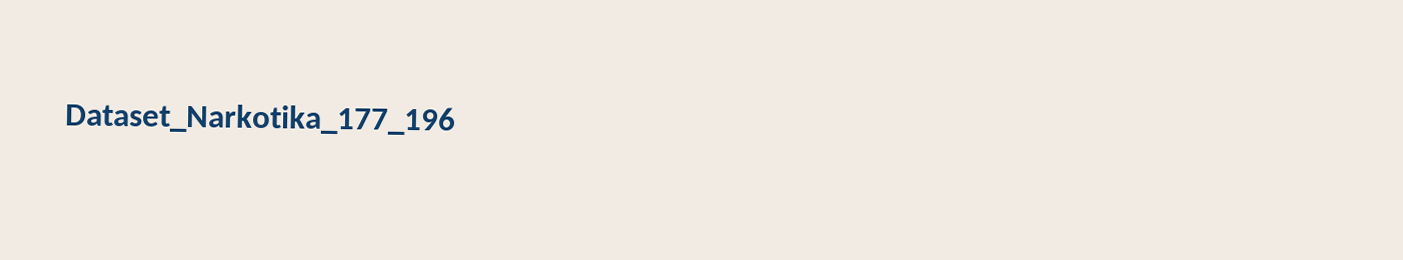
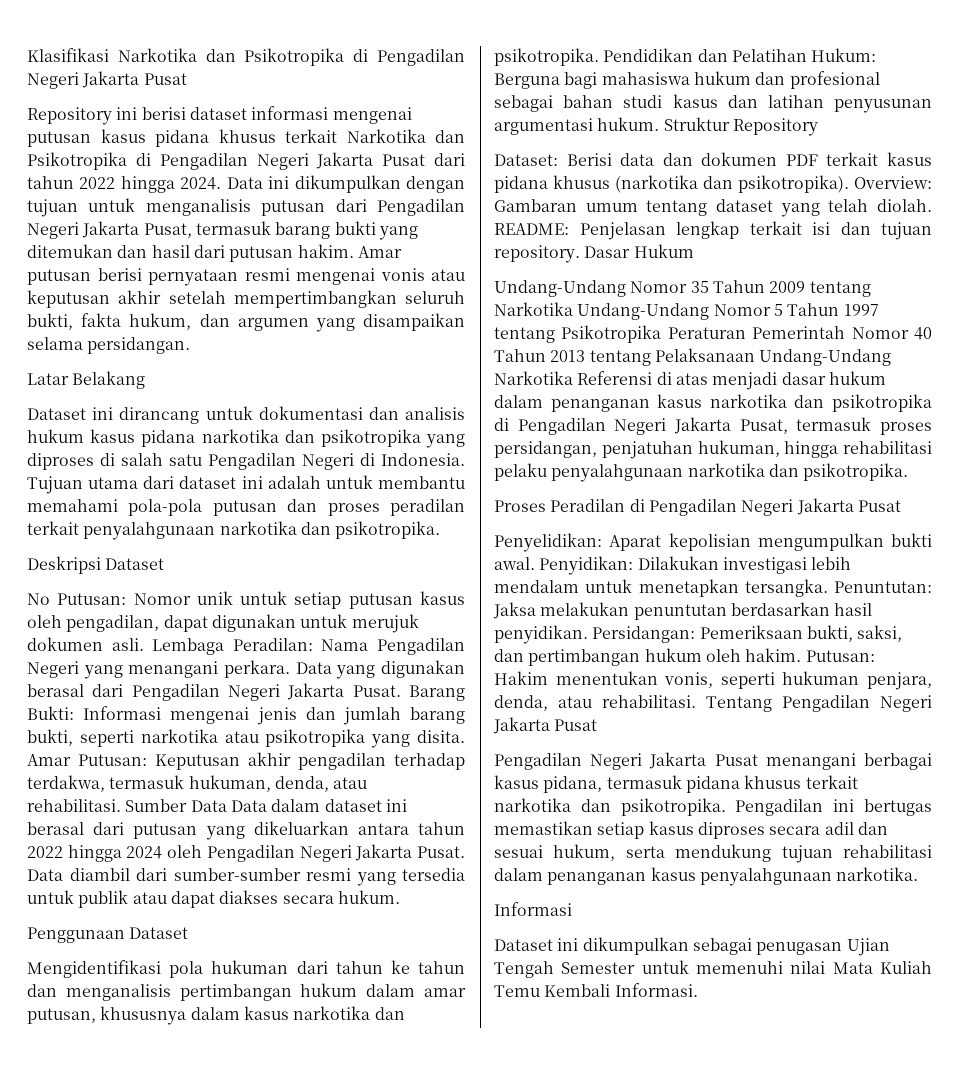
[64,102,456,136] Dataset_Narkotika_177_196 -> [27,48,466,66] [27,71,187,89] [27,106,412,125] [27,129,465,147] [27,152,465,170] [27,175,465,193] [27,198,466,217] [27,221,418,240] [27,244,402,262] [27,268,465,286] [27,290,465,308] [27,313,466,332] [27,337,191,354] [27,371,146,389] [27,406,466,424] [27,429,466,448] [27,453,465,470] [27,475,465,494] [27,499,466,516] [27,521,441,540] [27,556,165,574] [27,591,465,609] [27,614,419,633] [27,637,466,655] [27,660,466,679] [27,683,465,701] [27,706,466,725] [27,729,465,748] [27,752,465,770] [27,775,368,792] [27,799,407,812] [27,821,466,840] [27,844,466,862] [27,868,465,886] [27,890,400,908] [27,927,189,943] [27,960,466,978] [27,983,467,1001] [27,1006,405,1025] [494,48,877,66] [494,71,880,89] [494,94,932,113] [494,117,818,136] [494,152,932,166] [494,175,932,193] [494,199,932,217] [494,221,932,240] [494,244,694,263] [494,280,871,297] [494,302,879,320] [494,325,933,343] [494,348,892,366] [494,371,886,390] [494,394,932,412] [494,417,933,435] [494,440,932,459] [494,463,909,482] [494,498,901,516] [494,533,932,552] [494,556,852,575] [494,579,932,597] [493,602,873,620] [494,625,903,644] [494,648,875,666] [494,671,932,690] [494,695,932,712] [493,717,598,734] [494,752,932,770] [494,775,858,793] [494,798,932,816] [494,821,888,839] [494,844,933,863] [494,867,919,886] [494,902,572,916] [494,937,890,956] [494,960,932,978] [494,983,698,997] Klasifikasi Narkotika dan Psikotropika di Pengadilan Negeri Jakarta Pusat // Repository ini berisi dataset informasi mengenai putusan kasus pidana khusus terkait Narkotika dan Psikotropika di Pengadilan Negeri Jakarta Pusat dari tahun 2022 hingga 2024. Data ini dikumpulkan dengan tujuan untuk menganalisis putusan dari Pengadilan Negeri Jakarta Pusat, termasuk barang bukti yang ditemukan dan hasil dari putusan hakim. Amar putusan berisi pernyataan resmi mengenai vonis atau keputusan akhir setelah mempertimbangkan seluruh bukti, fakta hukum, dan argumen yang disampaikan selama persidangan. // Latar Belakang // Dataset ini dirancang untuk dokumentasi dan analisis hukum kasus pidana narkotika dan psikotropika yang diproses di salah satu Pengadilan Negeri di Indonesia. Tujuan utama dari dataset ini adalah untuk membantu memahami pola-pola putusan dan proses peradilan terkait penyalahgunaan narkotika dan psikotropika. // Deskripsi Dataset // No Putusan: Nomor unik untuk setiap putusan kasus oleh pengadilan, dapat digunakan untuk merujuk dokumen asli. Lembaga Peradilan: Nama Pengadilan Negeri yang menangani perkara. Data yang digunakan berasal dari Pengadilan Negeri Jakarta Pusat. Barang Bukti: Informasi mengenai jenis dan jumlah barang bukti, seperti narkotika atau psikotropika yang disita. Amar Putusan: Keputusan akhir pengadilan terhadap terdakwa, termasuk hukuman, denda, atau rehabilitasi. Sumber Data Data dalam dataset ini berasal dari putusan yang dikeluarkan antara tahun 2022 hingga 2024 oleh Pengadilan Negeri Jakarta Pusat. Data diambil dari sumber-sumber resmi yang tersedia untuk publik atau dapat diakses secara hukum. // Penggunaan Dataset // Mengidentifikasi pola hukuman dari tahun ke tahun dan menganalisis pertimbangan hukum dalam amar putusan, khususnya dalam kasus narkotika dan psikotropika. Pendidikan dan Pelatihan Hukum: Berguna bagi mahasiswa hukum dan profesional sebagai bahan studi kasus dan latihan penyusunan argumentasi hukum. Struktur Repository // Dataset: Berisi data dan dokumen PDF terkait kasus pidana khusus (narkotika dan psikotropika). Overview: Gambaran umum tentang dataset yang telah diolah. README: Penjelasan lengkap terkait isi dan tujuan repository. Dasar Hukum // Undang-Undang Nomor 35 Tahun 2009 tentang Narkotika Undang-Undang Nomor 5 Tahun 1997 tentang Psikotropika Peraturan Pemerintah Nomor 40 Tahun 2013 tentang Pelaksanaan Undang-Undang Narkotika Referensi di atas menjadi dasar hukum dalam penanganan kasus narkotika dan psikotropika di Pengadilan Negeri Jakarta Pusat, termasuk proses persidangan, penjatuhan hukuman, hingga rehabilitasi pelaku penyalahgunaan narkotika dan psikotropika. // Proses Peradilan di Pengadilan Negeri Jakarta Pusat // Penyelidikan: Aparat kepolisian mengumpulkan bukti awal. Penyidikan: Dilakukan investigasi lebih mendalam untuk menetapkan tersangka. Penuntutan: Jaksa melakukan penuntutan berdasarkan hasil penyidikan. Persidangan: Pemeriksaan bukti, saksi, dan pertimbangan hukum oleh hakim. Putusan: Hakim menentukan vonis, seperti hukuman penjara, denda, atau rehabilitasi. Tentang Pengadilan Negeri Jakarta Pusat // Pengadilan Negeri Jakarta Pusat menangani berbagai kasus pidana, termasuk pidana khusus terkait narkotika dan psikotropika. Pengadilan ini bertugas memastikan setiap kasus diproses secara adil dan sesuai hukum, serta mendukung tujuan rehabilitasi dalam penanganan kasus penyalahgunaan narkotika. // Informasi // Dataset ini dikumpulkan sebagai penugasan Ujian Tengah Semester untuk memenuhi nilai Mata Kuliah Temu Kembali Informasi.

